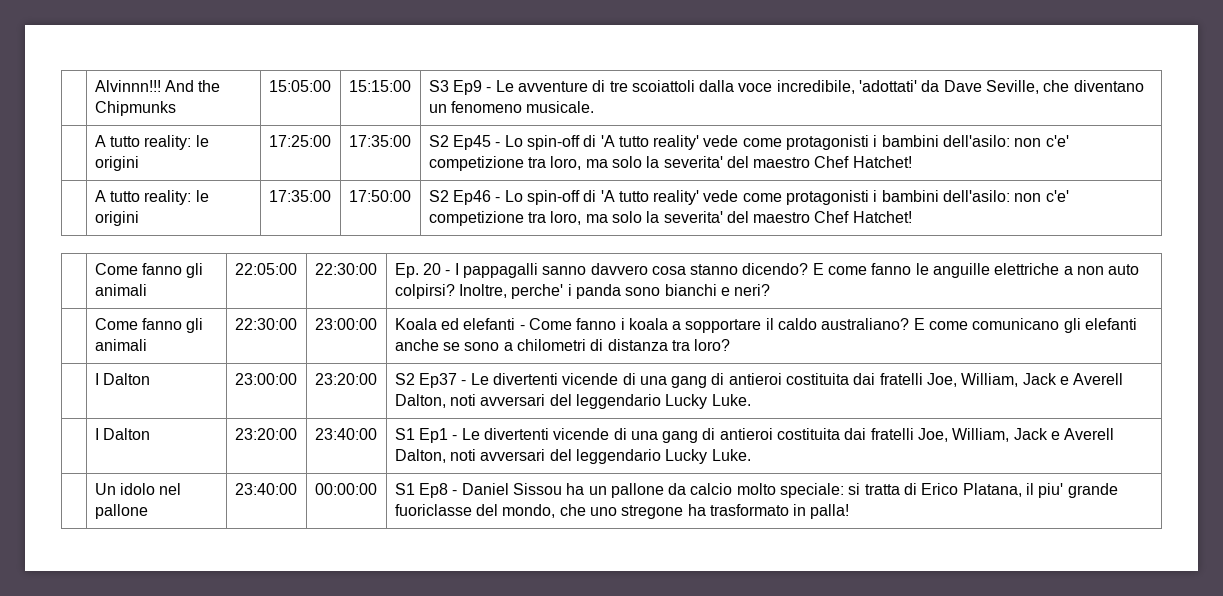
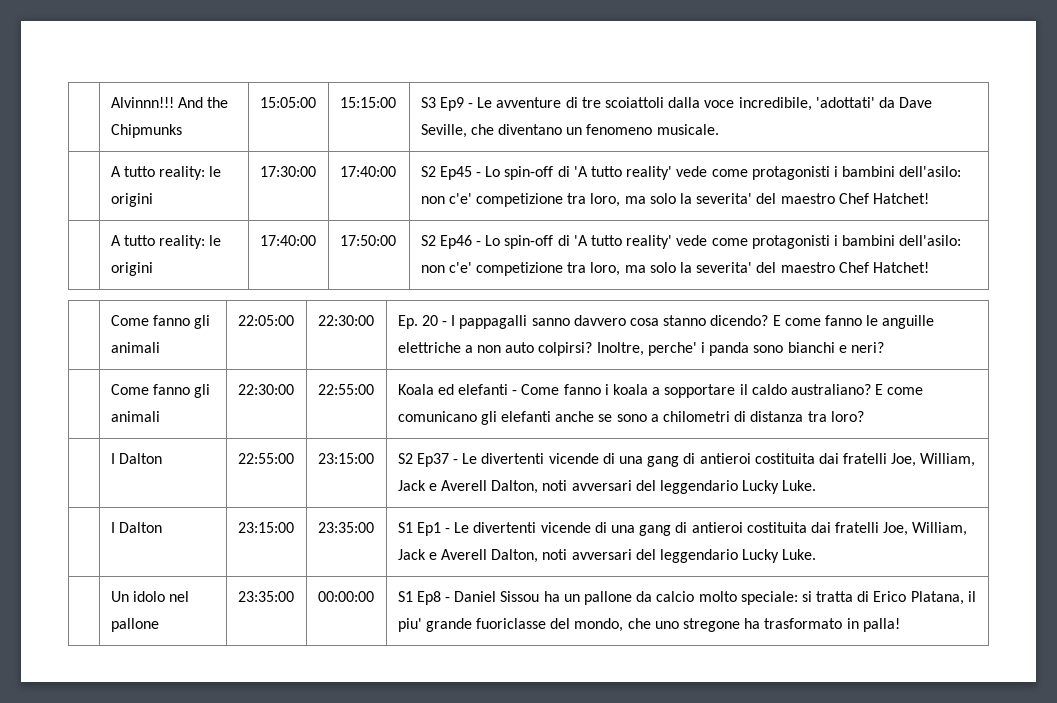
[268,135,331,147] [348,135,411,147] 17:25:00 | 17:35:00 -> [259,166,316,177] [339,166,396,177] 17:30:00 | 17:40:00
[268,190,331,202] 17:35:00 -> [259,235,316,246] 17:40:00
[314,318,377,330] 23:00:00 -> [317,384,374,395] 22:55:00
[234,373,297,385] [314,373,377,385] 23:00:00 | 23:20:00 -> [237,453,294,464] [317,453,374,464] 22:55:00 | 23:15:00
[234,428,297,440] [314,428,377,440] 23:20:00 | 23:40:00 -> [237,522,294,533] [317,522,374,533] 23:15:00 | 23:35:00
[234,483,297,495] 23:40:00 -> [237,591,294,602] 23:35:00

